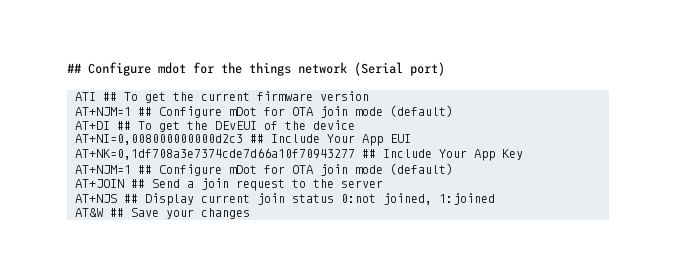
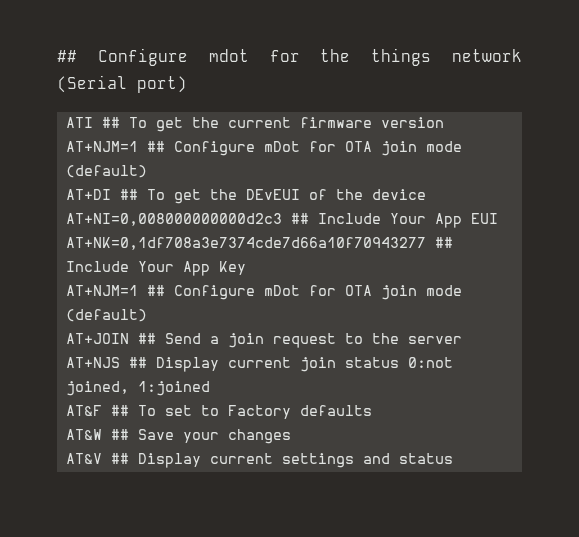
(495, 199) none -> [66,405,373,419] // AT&F ## To set to Factory defaults
(250, 213) none -> [66,453,454,468] // AT&V ## Display current settings and status

